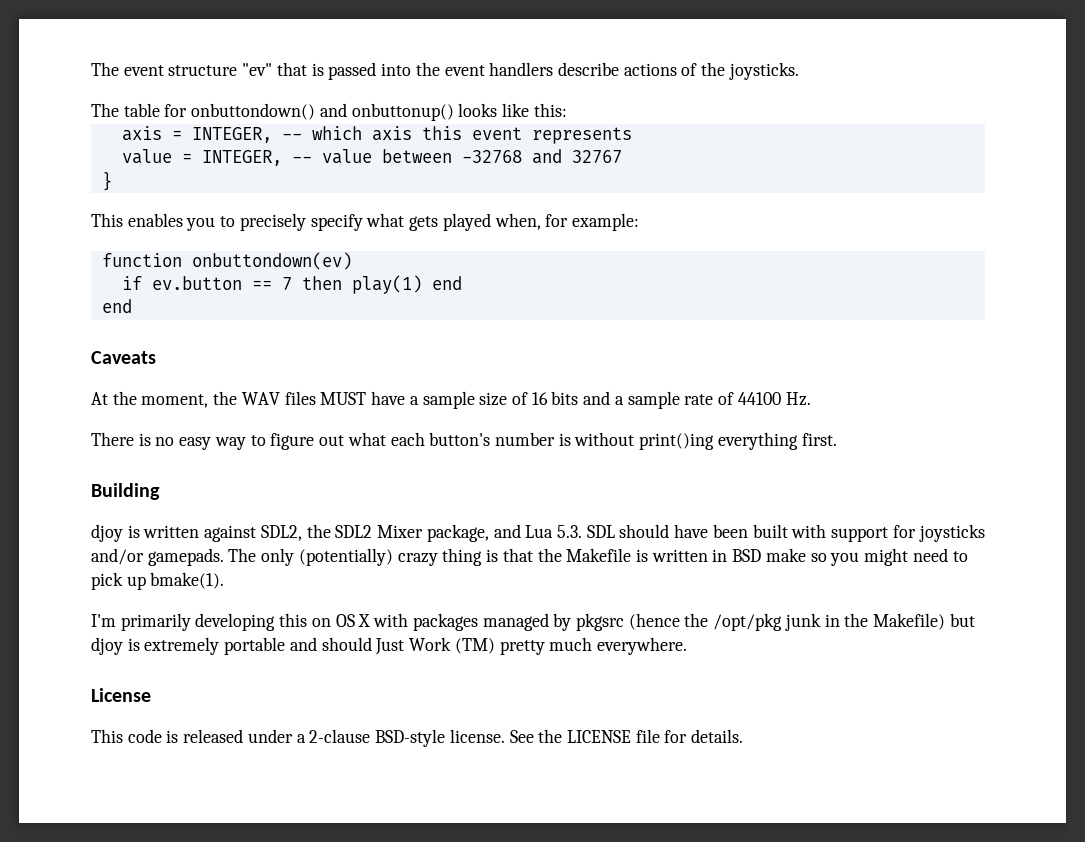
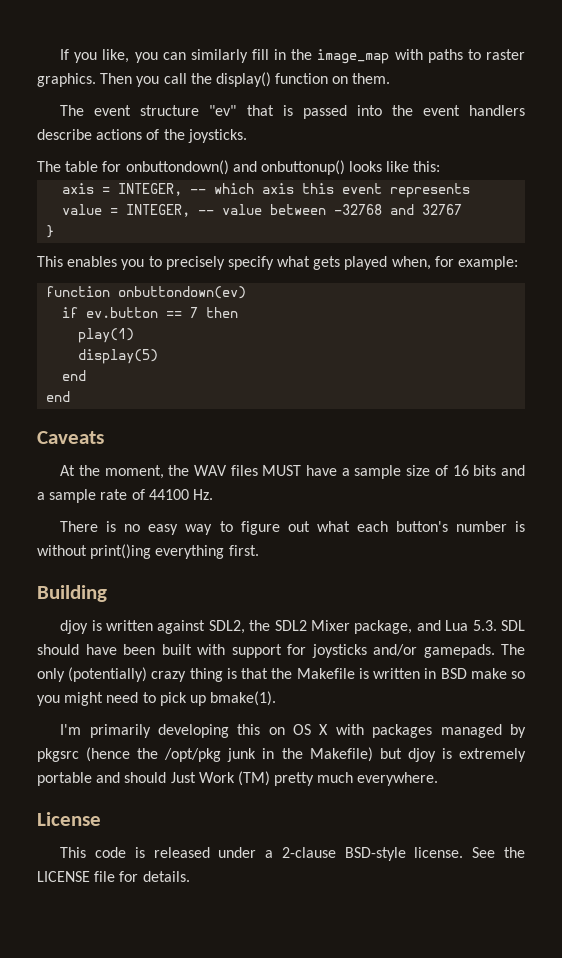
(91, 69) none -> [60,49,525,64] [37,72,391,87] If you like, you can similarly fill in the image_map with paths to raster graphics. Then you call the display() function on them. //
(342, 283) none -> (239, 312) //
(422, 284) none -> [78,349,159,364] // display(5) //

